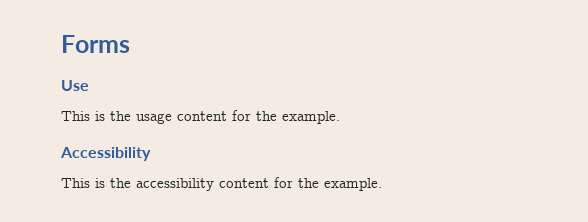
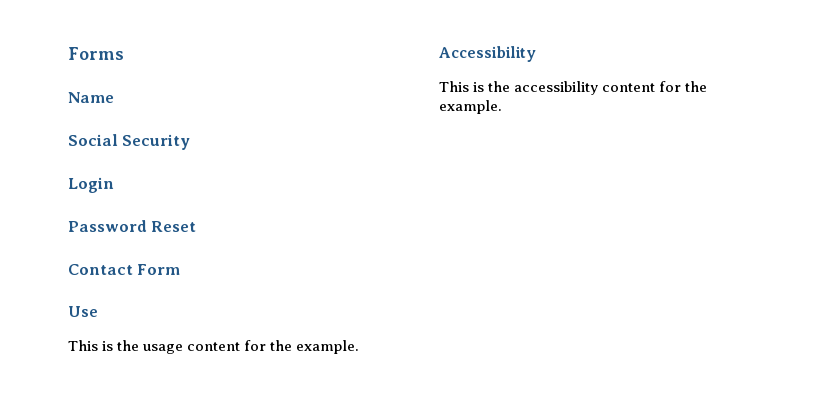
(130, 44) none -> [68,92,114,103] [68,134,191,150] [68,177,114,193] [68,220,197,232] [68,264,181,275] // Name // Social Security // Login // Password Reset // Contact Form

